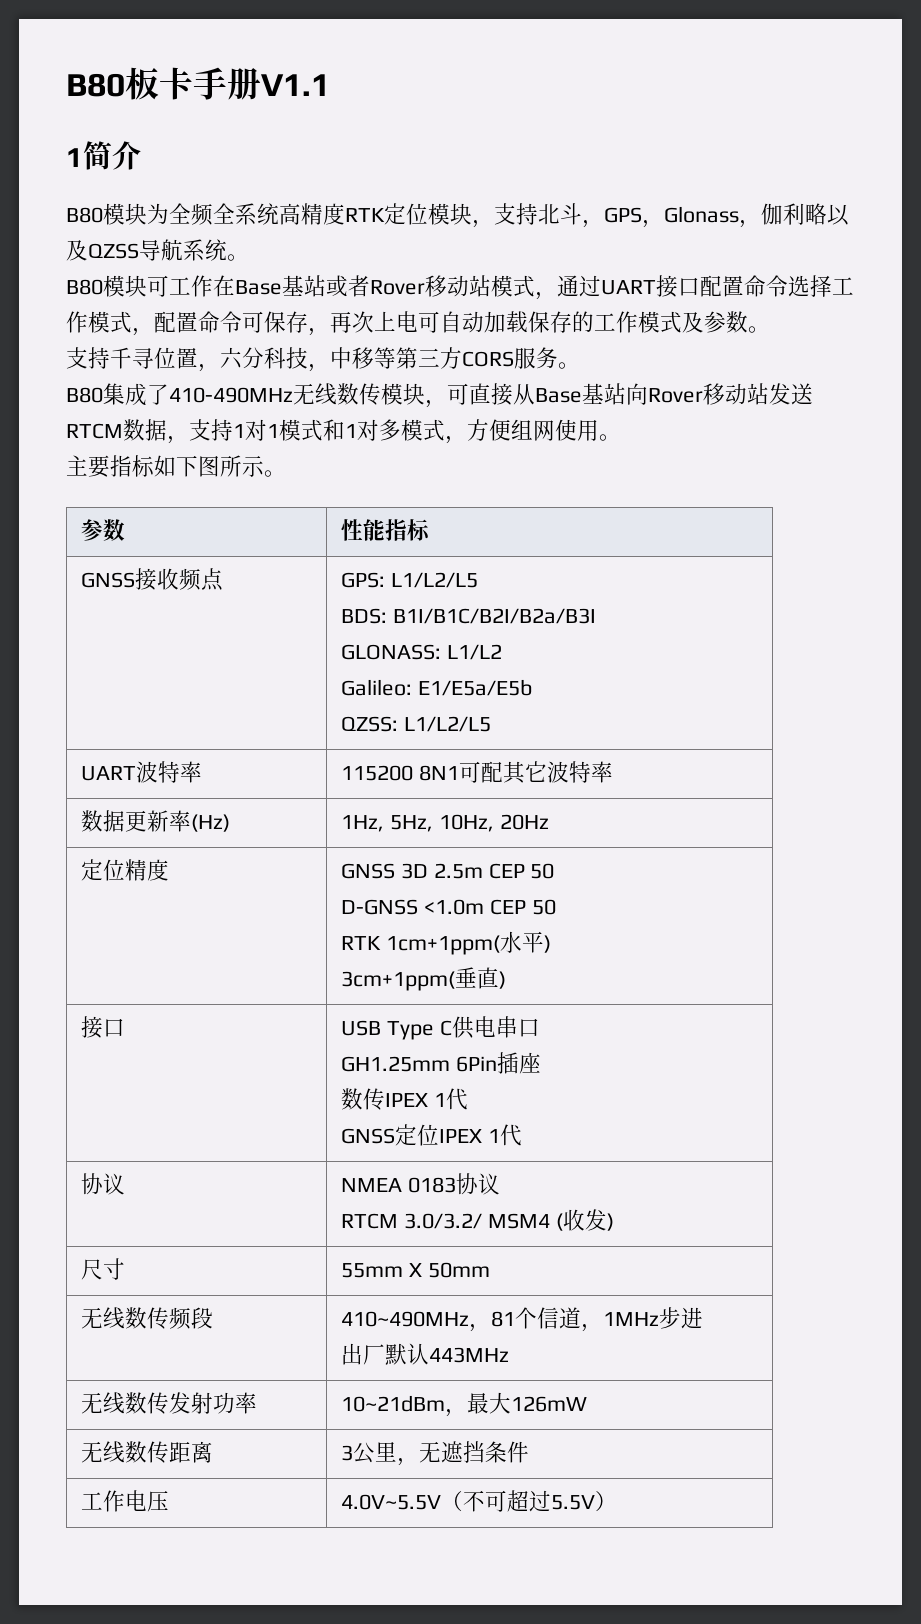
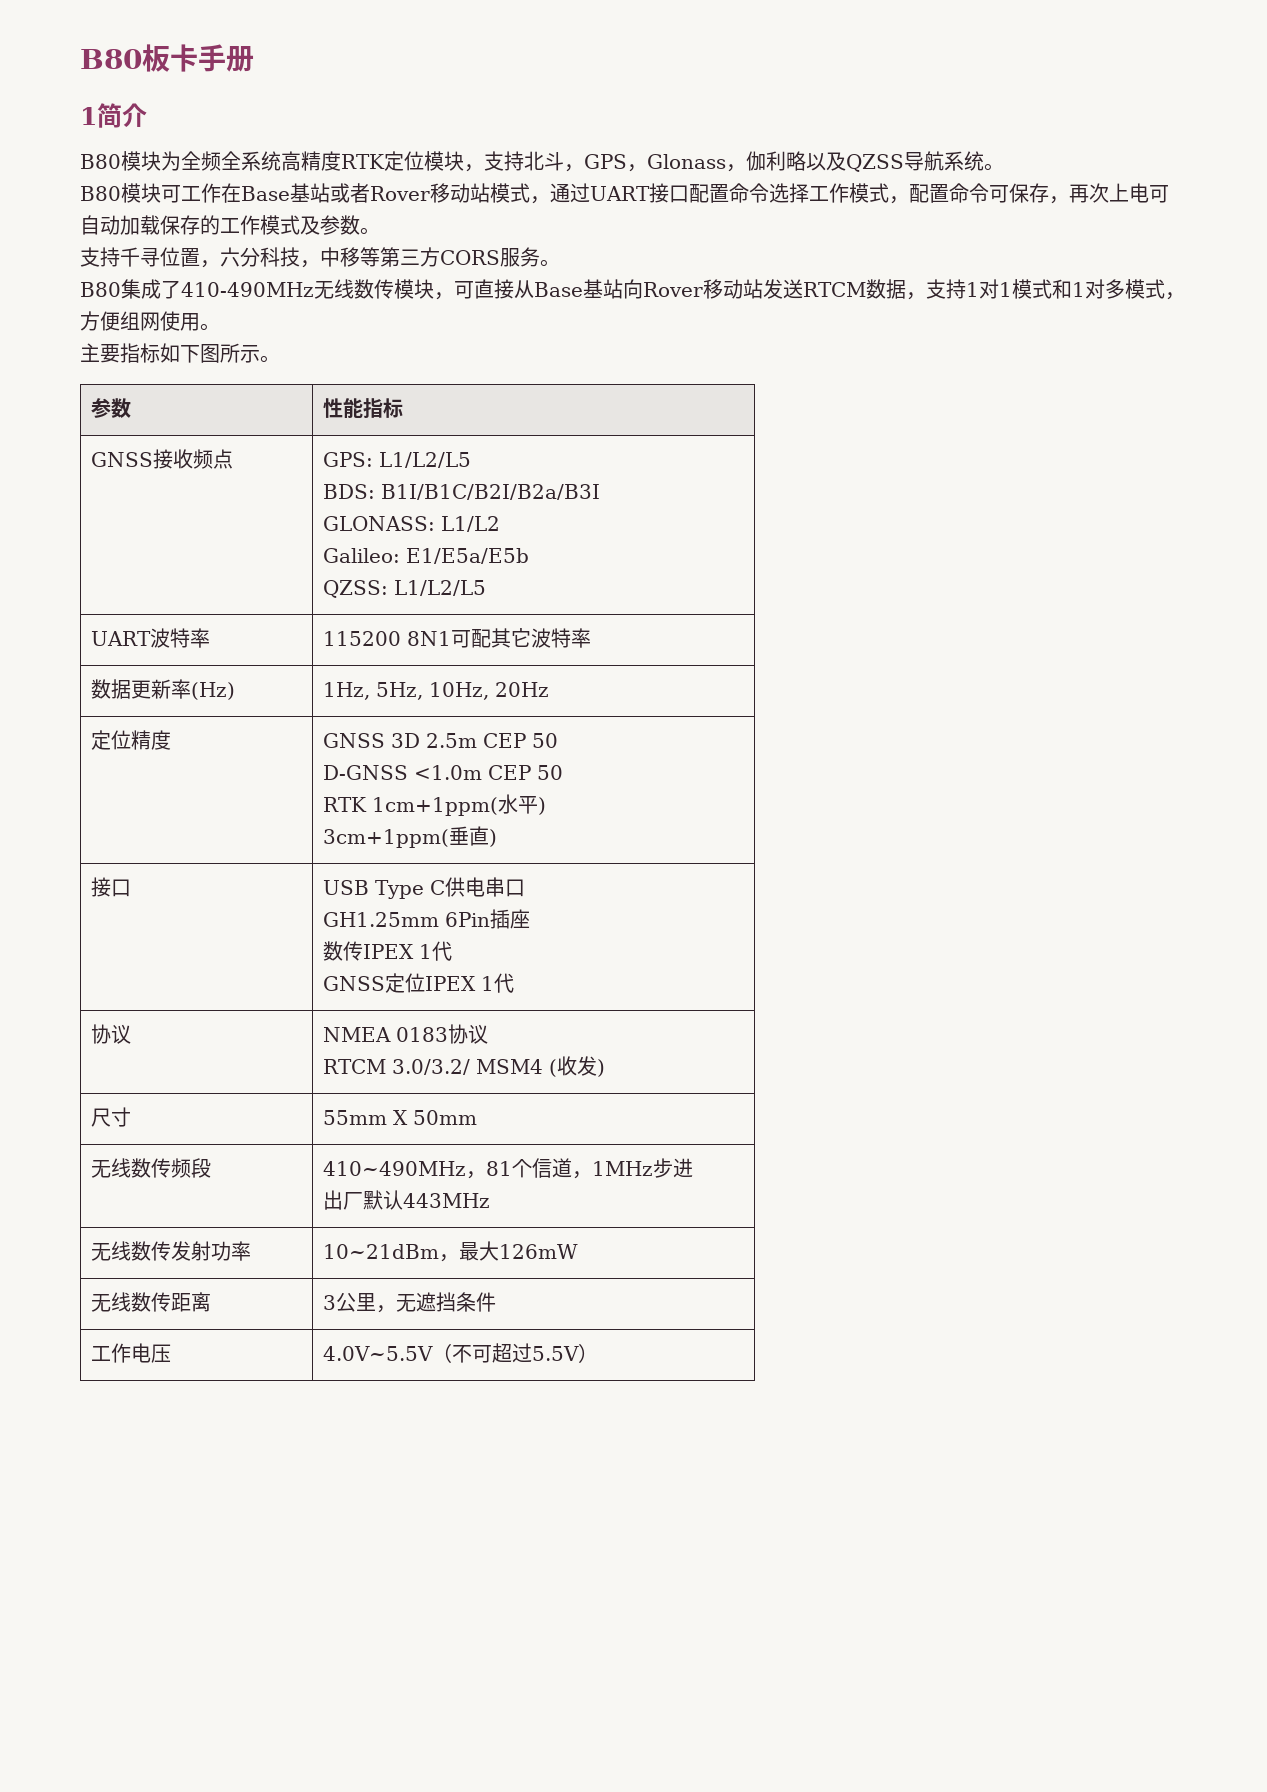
[261,74,330,96] V1.1 -> (254, 59) none

